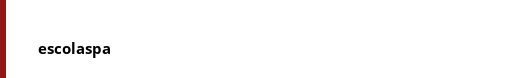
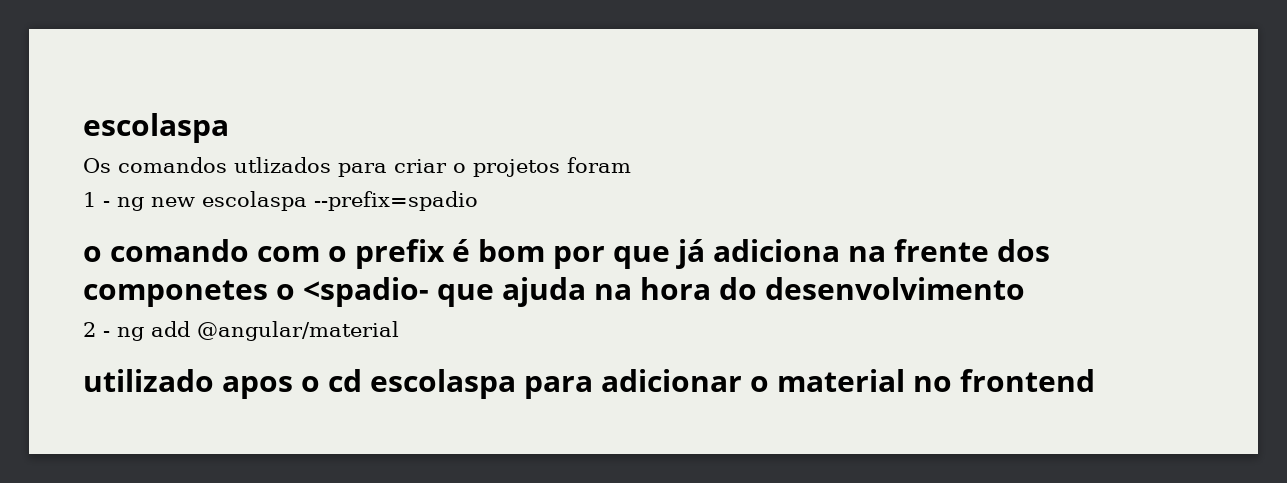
[38,42,111,58] escolaspa -> [83,113,229,143] [83,157,631,177] [83,191,478,211] [83,239,1050,269] [83,277,1025,307] [83,321,399,341] [83,369,1095,399] escolaspa // Os comandos utlizados para criar o projetos foram // 1 - ng new escolaspa --prefix=spadio // o comando com o prefix é bom por que já adiciona na frente dos componetes o <spadio- que ajuda na hora do desenvolvimento // 2 - ng add @angular/material // utilizado apos o cd escolaspa para adicionar o material no frontend

